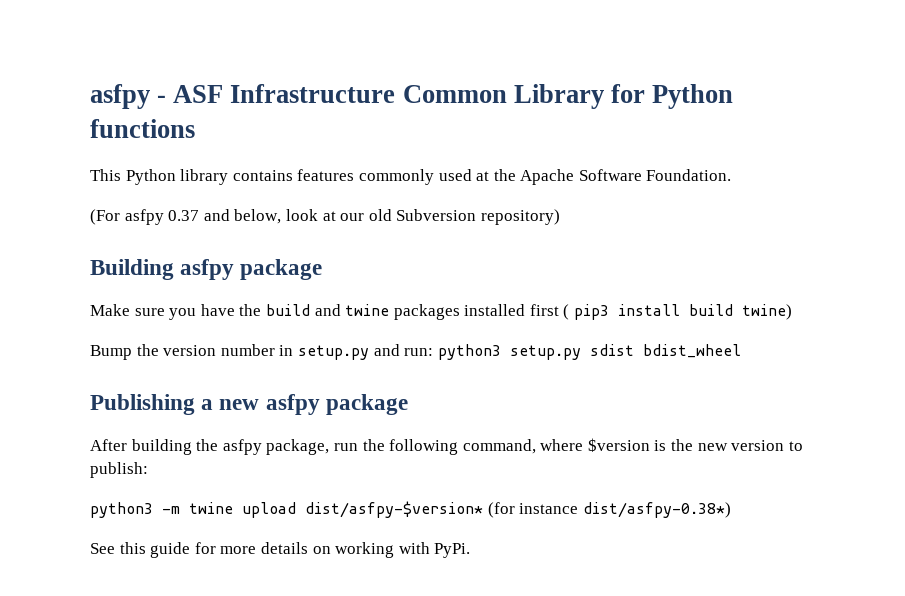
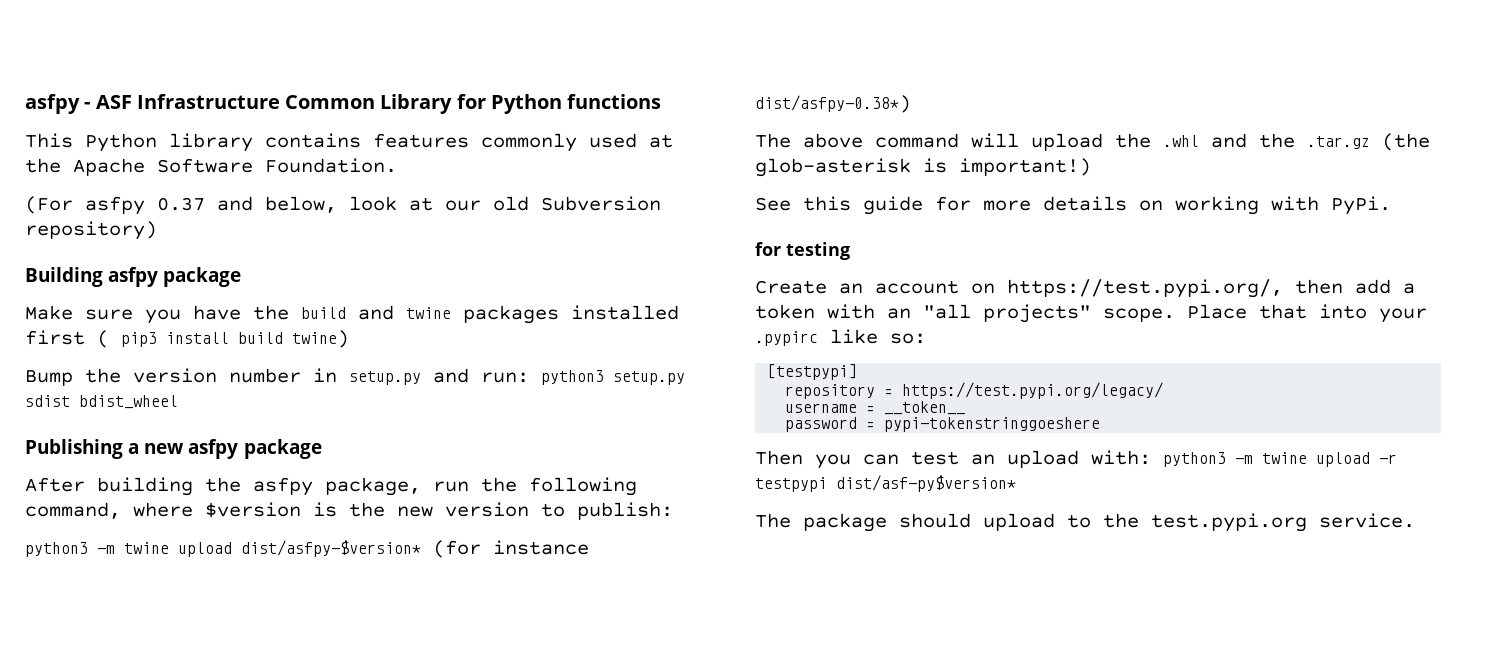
(731, 510) none -> [755,133,1430,151] [755,158,1091,177] // The above command will upload the .whl and the .tar.gz (the glob-asterisk is important!)
(471, 550) none -> [755,242,850,260] [755,279,1415,298] [755,304,1427,323] [755,329,926,346] [767,364,858,380] [785,382,1164,399] [785,401,966,415] [785,417,1101,432] [755,450,1397,469] [755,475,1016,492] [755,513,1415,532] // for testing // Create an account on https://test.pypi.org/, then add a token with an "all projects" scope. Place that into your .pypirc like so: // [testpypi] // repository = https://test.pypi.org/legacy/ // username = __token__ // password = pypi-tokenstringgoeshere // Then you can test an upload with: python3 -m twine upload -r testpypi dist/asf-py$version* // The package should upload to the test.pypi.org service.

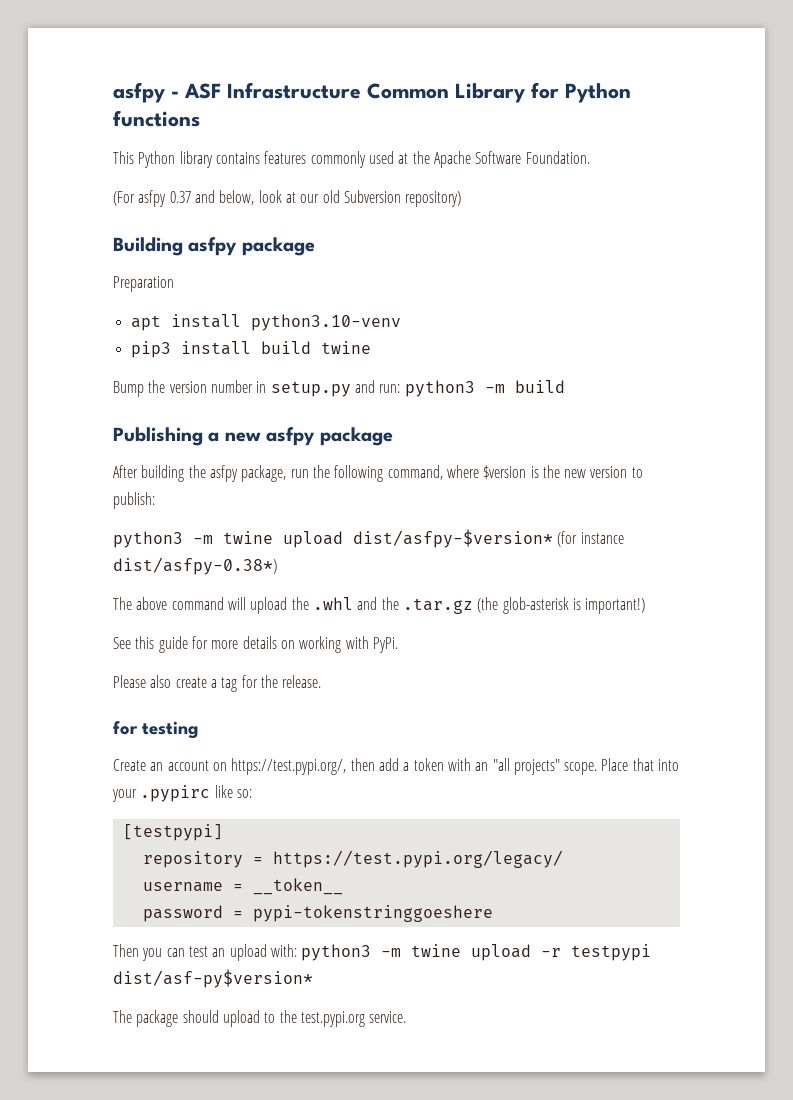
[25,305,679,324] [25,330,109,348] Make sure you have the build and twine packages installed first ( -> [113,276,174,292] [130,314,401,331] Preparation // apt install python3.10-venv //
[292,330,349,348] twine) -> [320,341,371,354] twine
[613,371,685,385] [25,395,178,409] setup.py sdist bdist_wheel -> [484,380,565,393] -m build
(1391, 205) none -> [113,675,322,692] // Please also create a tag for the release.

